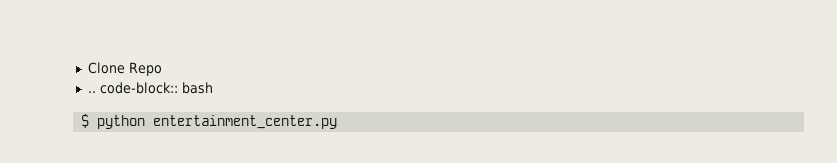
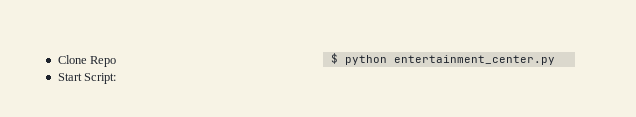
[87,82,213,94] .. code-block:: bash -> [57,73,117,84] Start Script:

